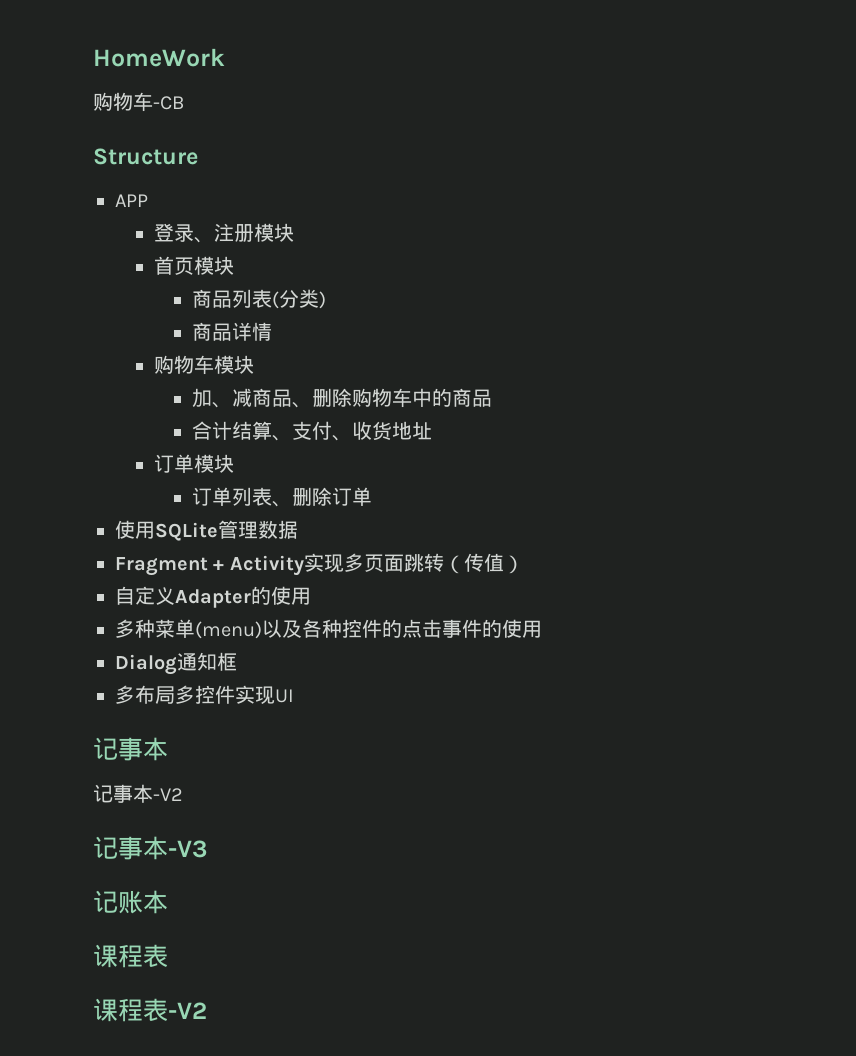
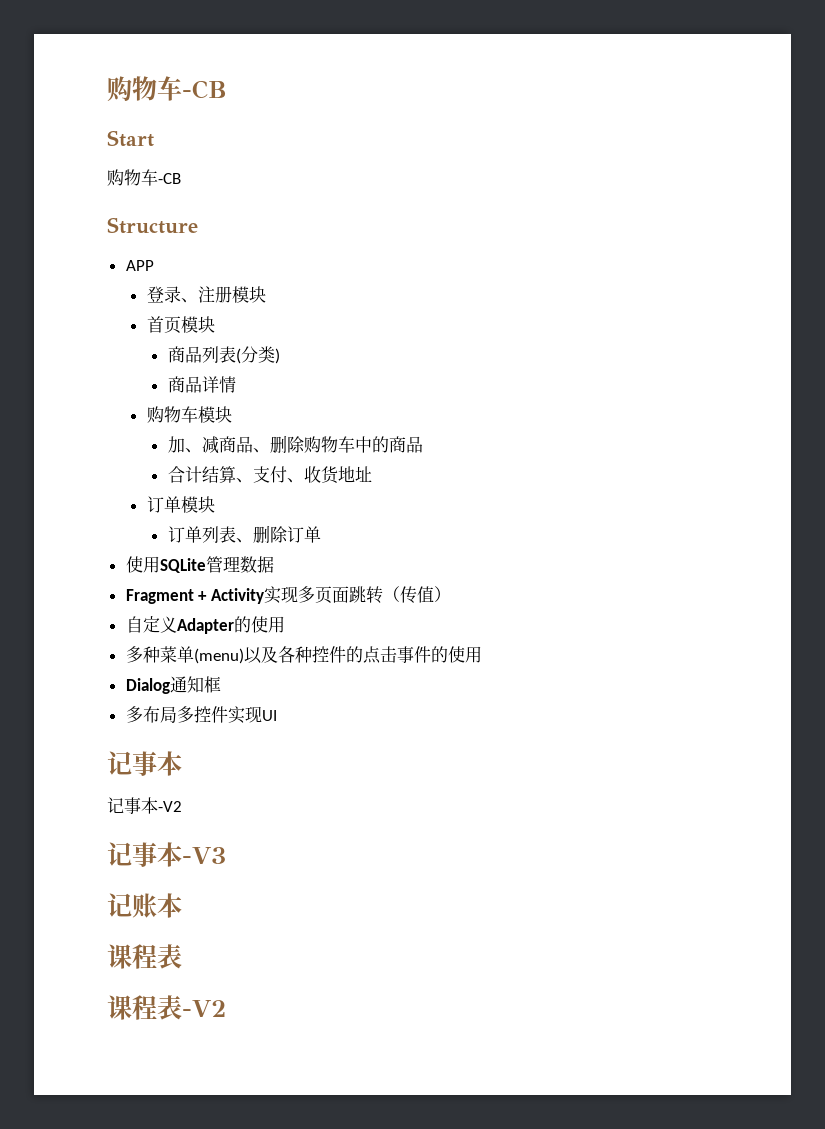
[93,48,225,67] HomeWork -> [107,76,227,102] [107,130,154,147] 购物车-CB // Start

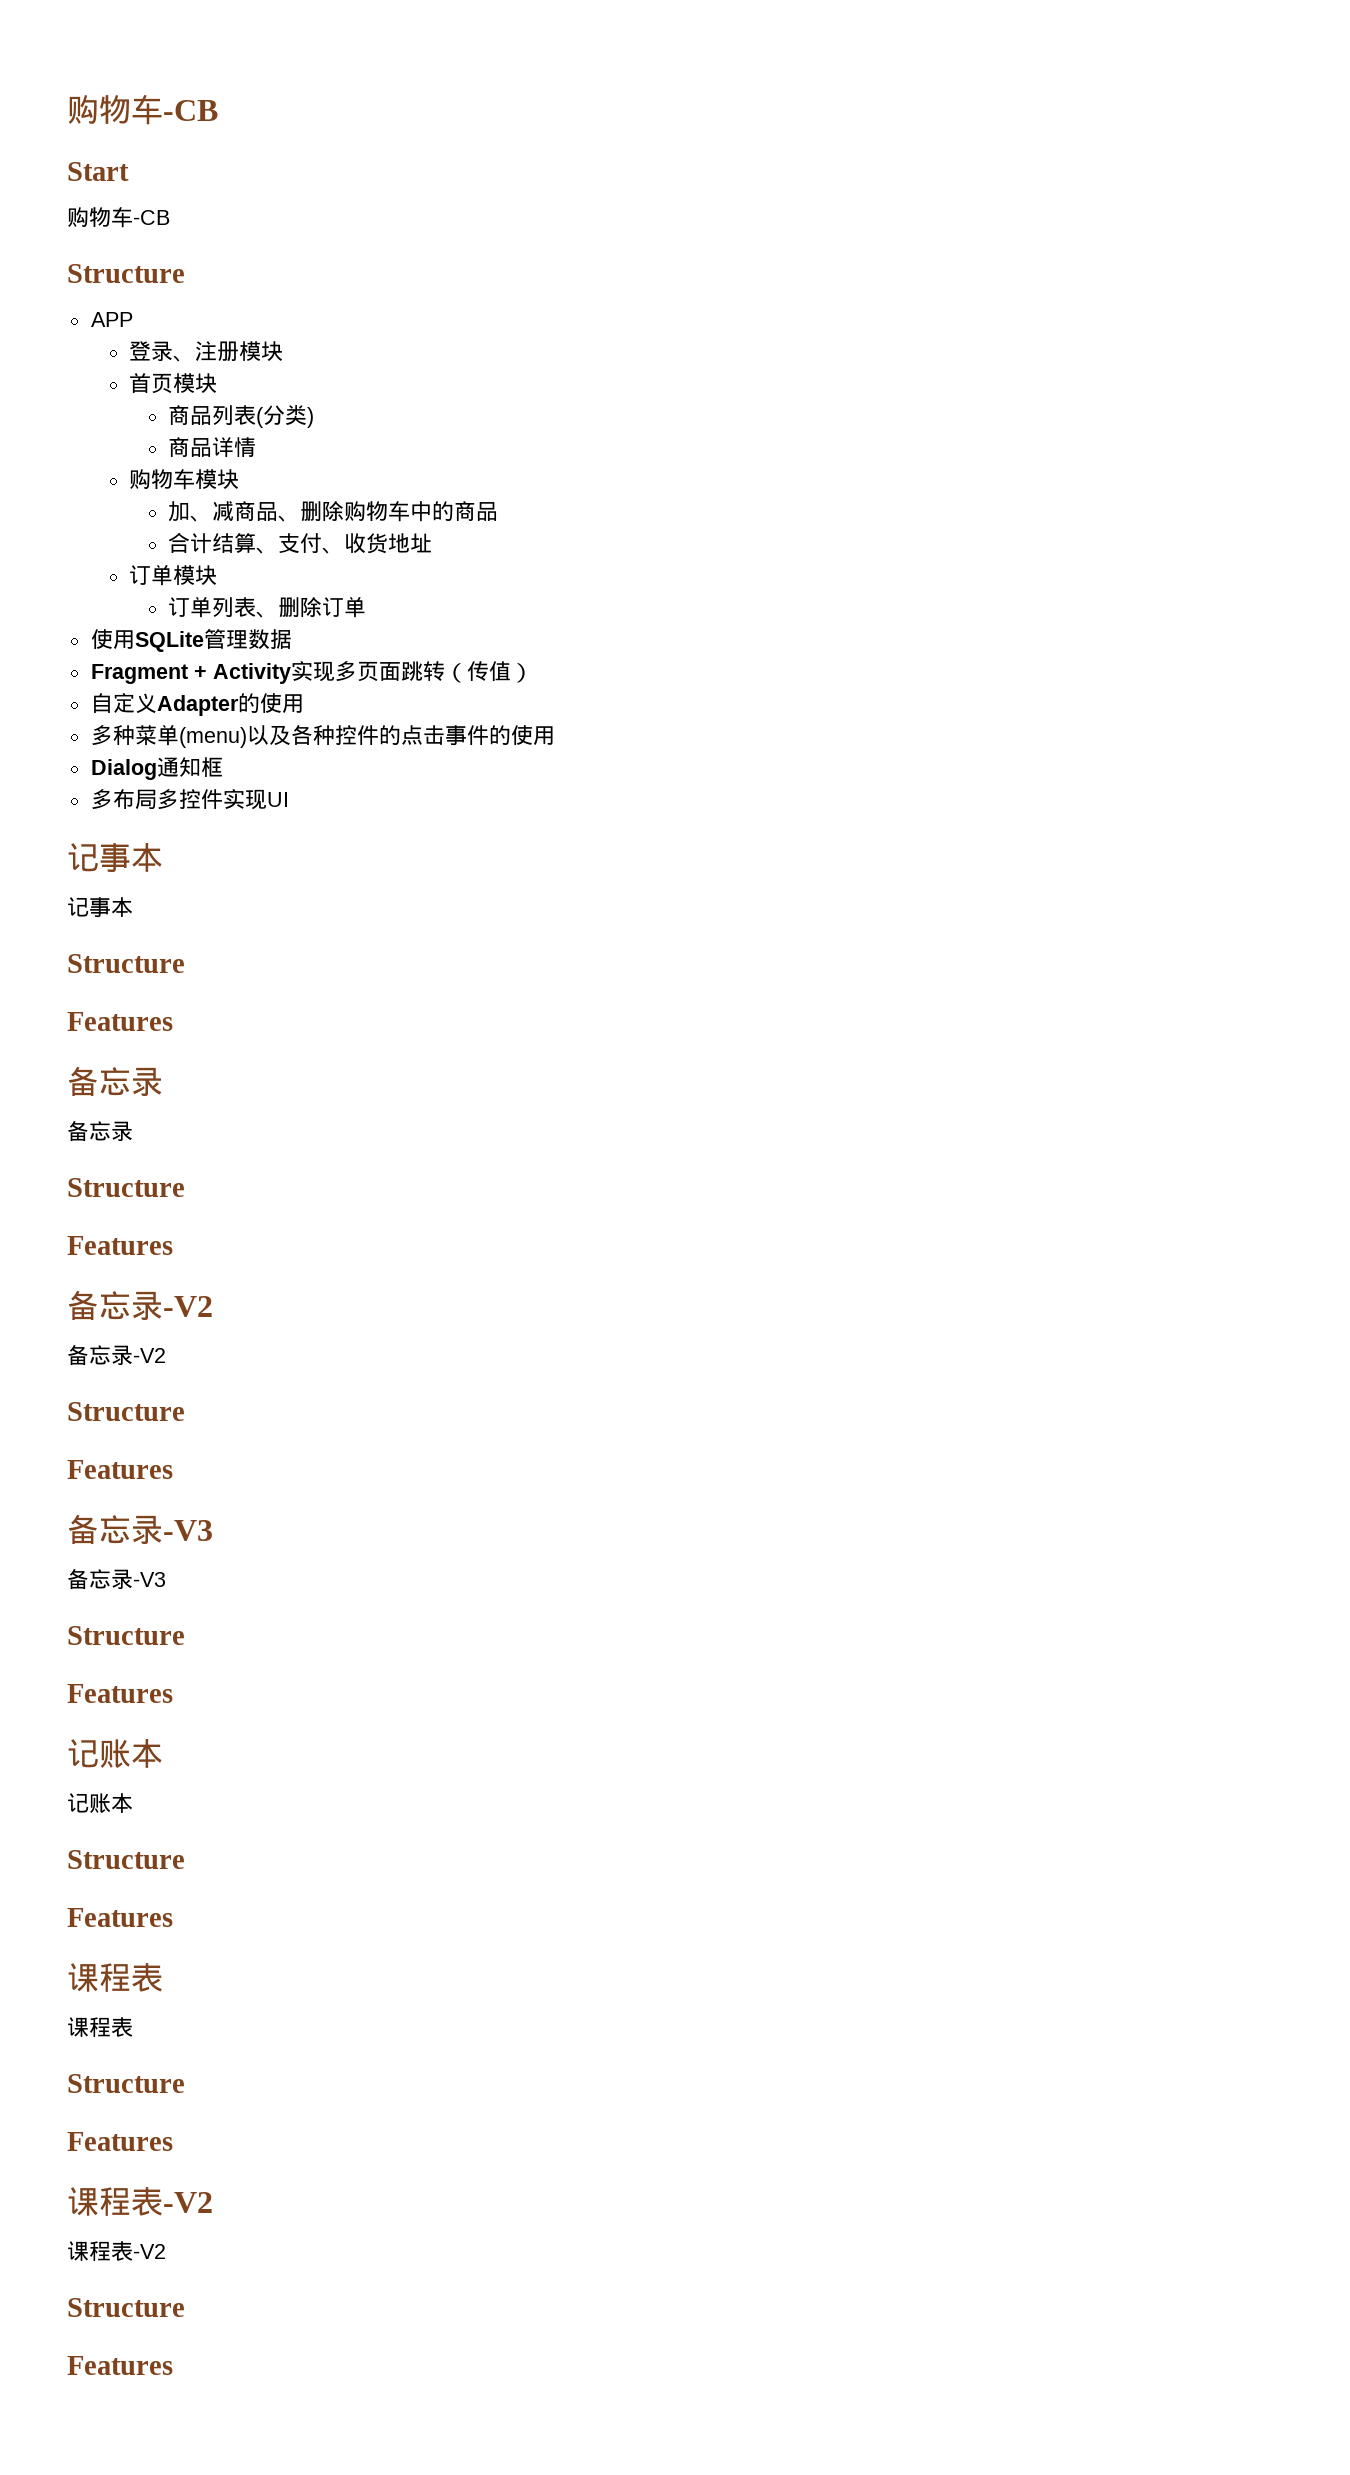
[158,801,182,812] [107,842,226,867] [107,893,182,918] [107,944,182,969] [107,995,226,1020] -V2 // 记事本-V3 // 记账本 // 课程表 // 课程表-V2 -> [67,954,185,973] [67,1012,173,1031] [67,1066,163,1096] [67,1121,133,1142] [67,1178,185,1197] [67,1236,173,1255] [67,1290,213,1320] [67,1345,166,1366] [67,1402,185,1421] [67,1460,173,1479] [67,1514,213,1544] [67,1569,166,1590] [67,1626,185,1645] [67,1684,173,1703] [67,1739,163,1768] [67,1793,133,1814] [67,1850,185,1869] [67,1908,173,1927] [67,1963,163,1992] [67,2017,133,2037] [67,2074,185,2093] [67,2132,173,2151] [67,2187,213,2216] [67,2241,166,2261] [67,2298,185,2317] [67,2356,173,2375] // Structure // Features // 备忘录 // 备忘录 // Structure // Features // 备忘录-V2 // 备忘录-V2 // Structure // Features // 备忘录-V3 // 备忘录-V3 // Structure // Features // 记账本 // 记账本 // Structure // Features // 课程表 // 课程表 // Structure // Features // 课程表-V2 // 课程表-V2 // Structure // Features

